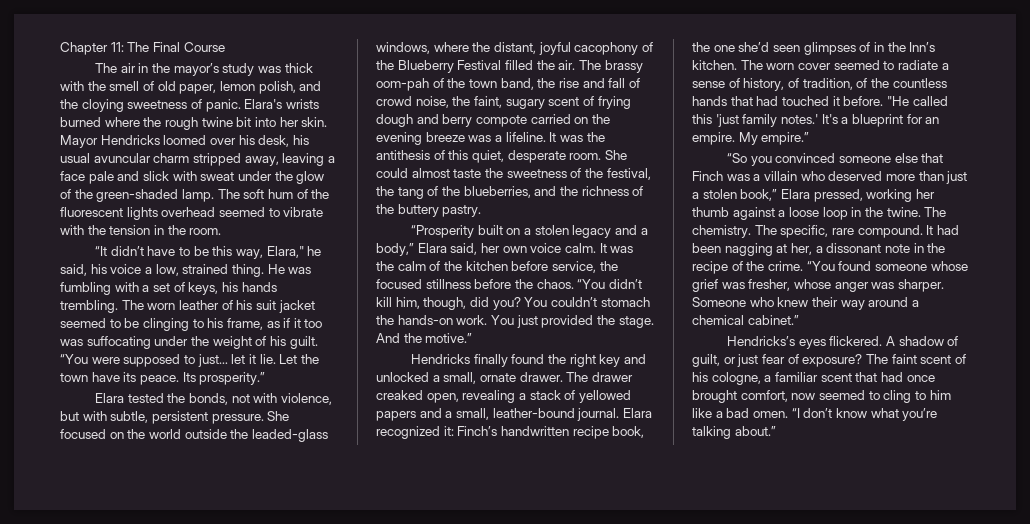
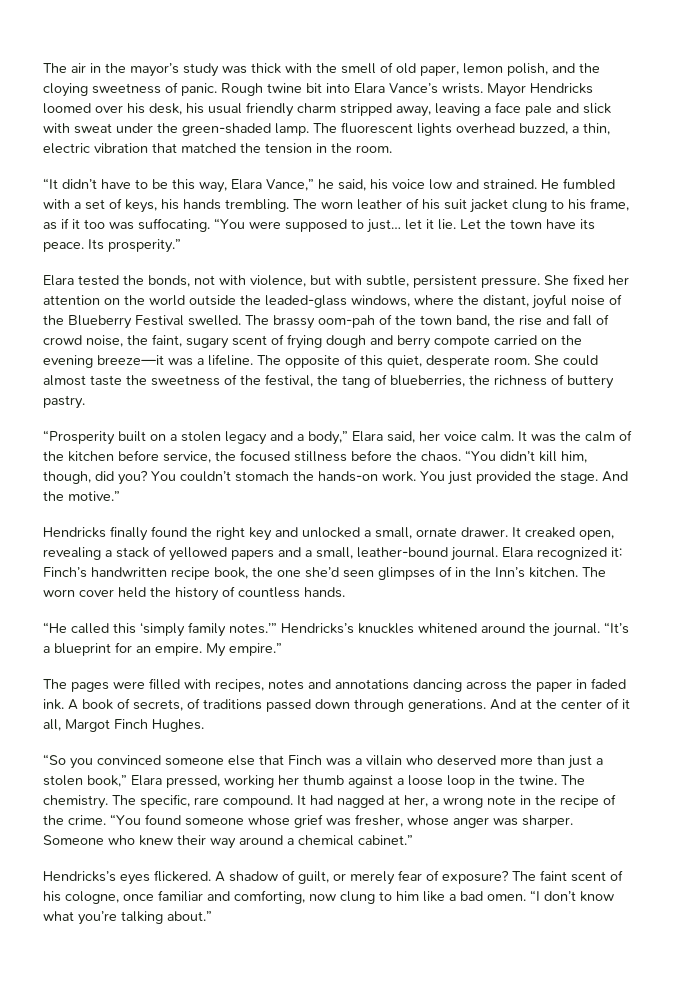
[60,42,225,55] Chapter 11: The Final Course // -> (43, 68) none
[244,99,319,109] [60,117,328,130] Elara's wrists burned where the rough twine bit into her skin. -> [221,83,483,96] Rough twine bit into Elara Vance’s wrists.
[93,153,151,163] avuncular -> [246,102,294,117] friendly
[296,171,325,184] [60,189,330,202] [60,207,324,220] [60,225,84,235] glow of the green-shaded lamp. The soft hum of the fluorescent lights overhead seemed to vibrate with -> [182,122,610,136] [43,143,236,154] green-shaded lamp. The fluorescent lights overhead buzzed, a thin, electric vibration that matched
[266,246,304,258] Elara," -> [231,179,314,191] Elara Vance,”
[144,264,312,277] [60,282,111,295] a low, strained thing. He was fumbling -> [429,178,615,190] low and strained. He fumbled
[60,318,189,331] seemed to be clinging -> [512,199,547,212] clung
[86,336,318,349] suffocating under the weight of his guilt. -> [138,218,210,232] suffocating.
[60,429,106,439] focused -> [573,274,629,285] [43,295,100,305] fixed her attention
[574,42,639,55] cacophony -> [571,295,605,306] noise
[504,60,576,70] filled the air. -> [188,315,241,326] swelled.
[425,132,465,142] breeze -> [97,355,164,365] breeze—it
[549,132,605,142] [376,150,430,160] It was the antithesis -> [257,355,340,368] The opposite
[441,186,557,198] the blueberries, and -> [390,375,465,387] blueberries,
[376,204,394,214] the -> (564, 379) none
[502,246,527,253] own -> (440, 436) none
[566,372,633,382] The drawer -> [512,527,521,537] It
[833,60,949,70] [692,78,947,91] [692,96,948,106] [692,114,838,127] seemed to radiate a sense of history, of tradition, of the countless hands that had touched it before. "He called this 'just family notes.' It's -> [118,586,345,601] [43,622,629,637] held the history of countless hands. // “He called this ‘simply family notes.’” Hendricks’s knuckles whitened around the journal. “It’s
(810, 138) none -> [43,678,626,692] [43,698,630,712] [43,719,204,732] // The pages were filled with recipes, notes and annotations dancing across the paper in faded ink. A book of secrets, of traditions passed down through generations. And at the center of it all, Margot Finch Hughes.
[692,243,773,256] been nagging -> [337,795,384,808] nagged
[826,243,882,253] dissonant -> [443,797,483,808] wrong
[737,354,759,367] just -> [350,871,395,885] merely
[764,372,935,382] [692,390,912,403] a familiar scent that had once brought comfort, now seemed to cling -> [123,890,375,904] once familiar and comforting, now clung

